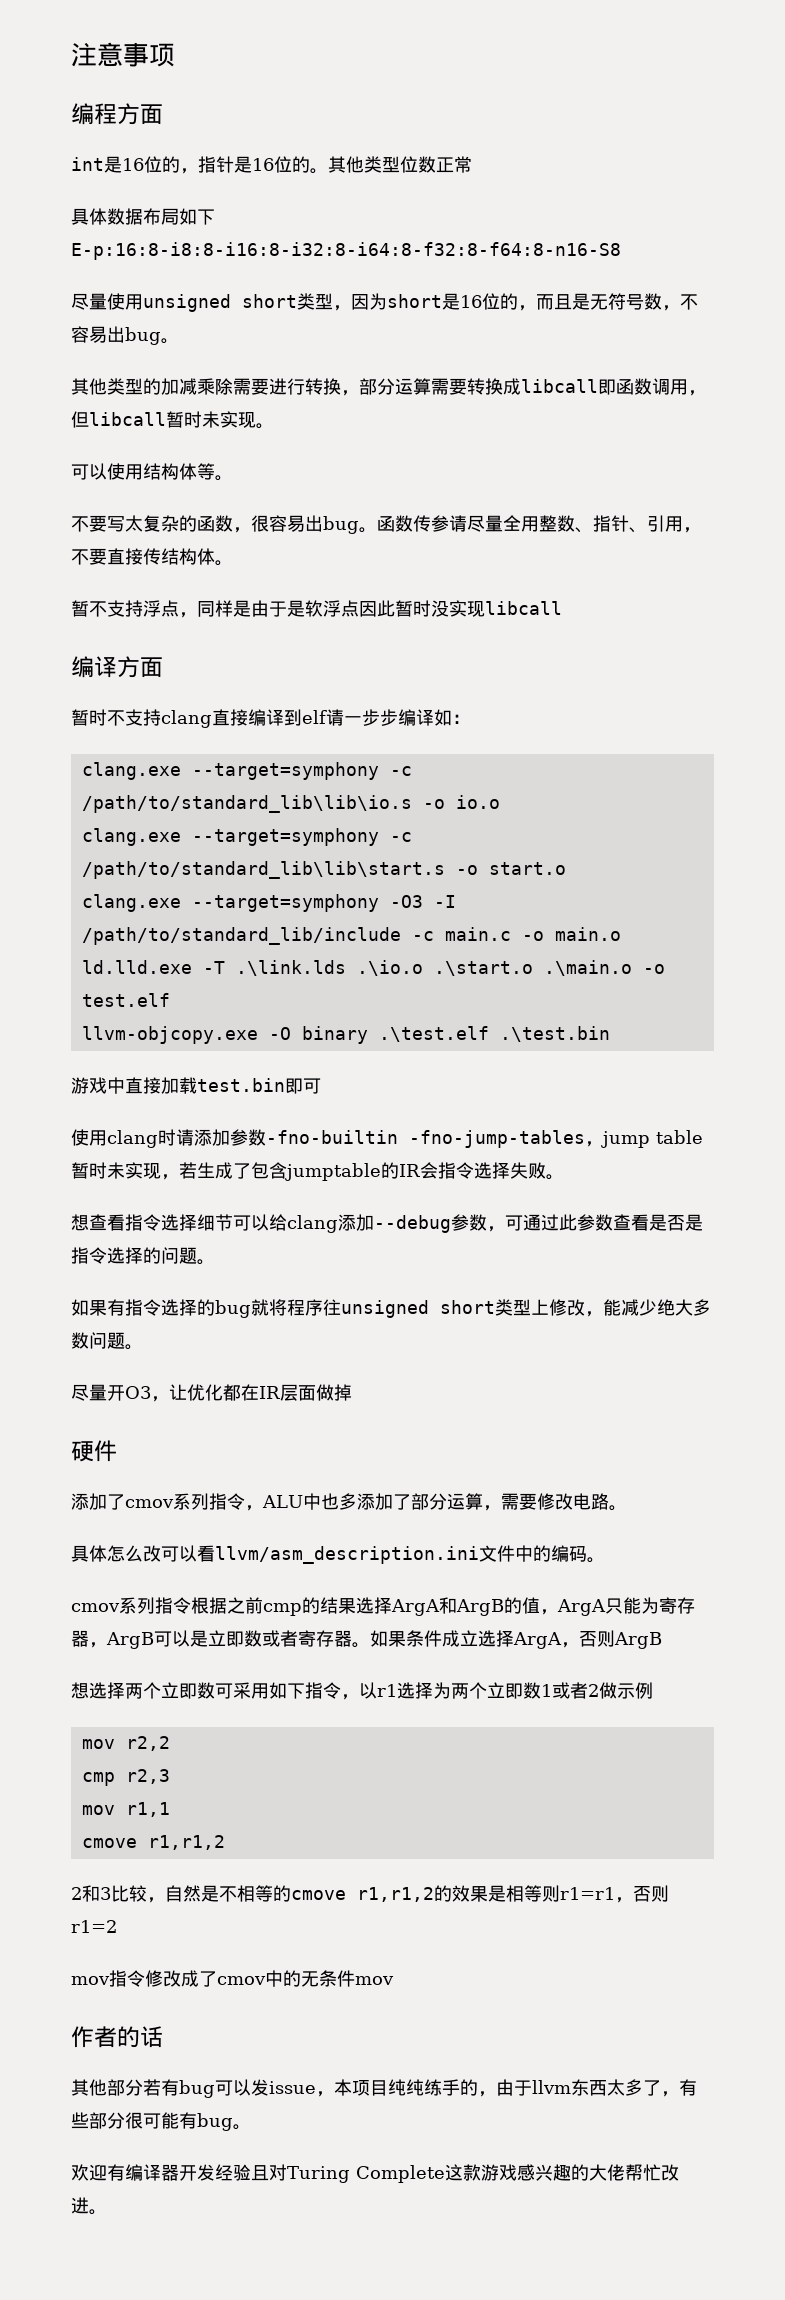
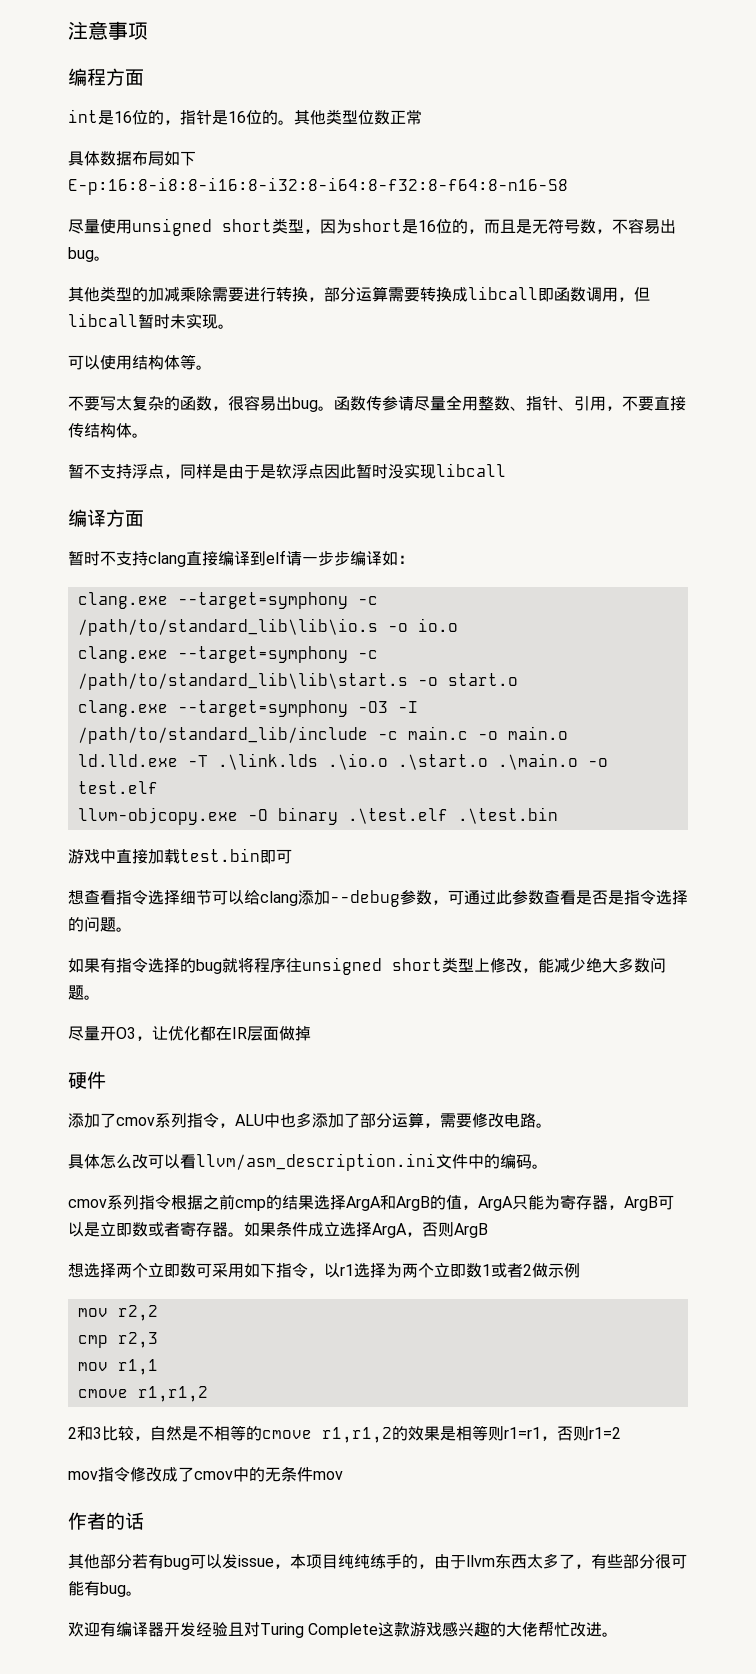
[71,1129,703,1148] [71,1162,564,1181] // 使用clang时请添加参数-fno-builtin -fno-jump-tables，jump table暂时未实现，若生成了包含jumptable的IR会指令选择失败。 -> (292, 856) none

